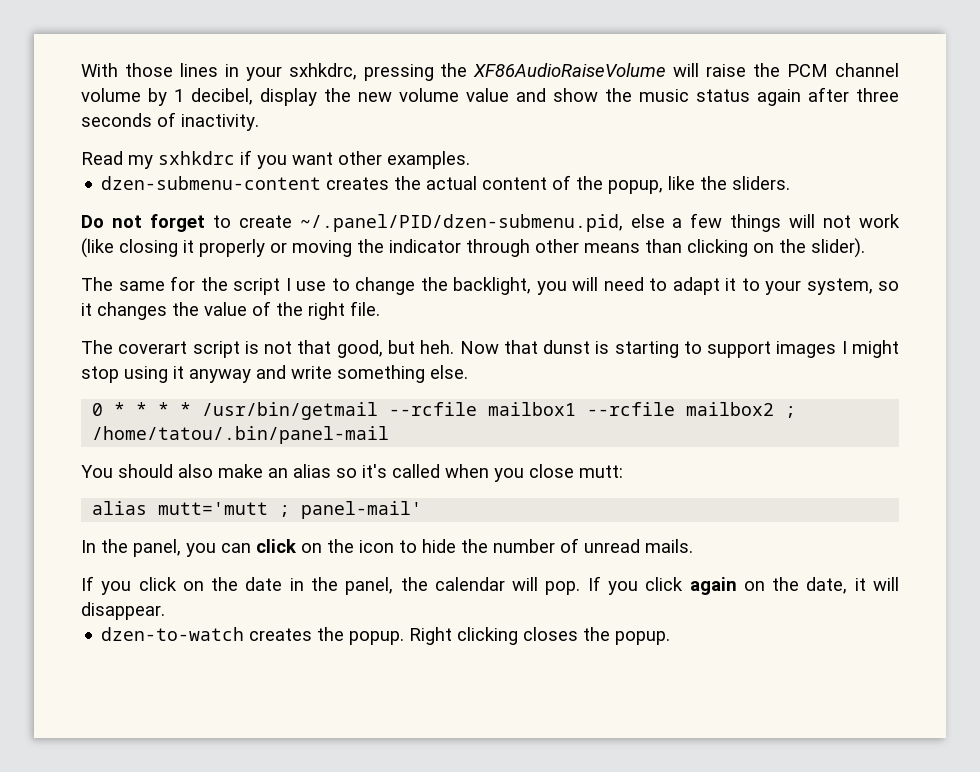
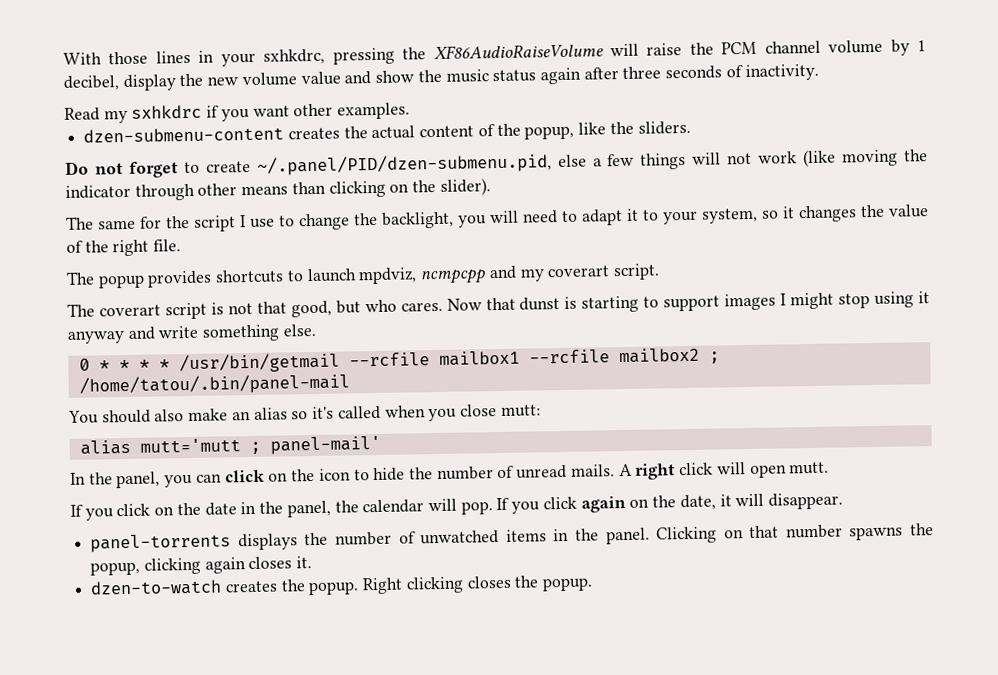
[119,239,287,257] closing it properly or -> (837, 158) none
(380, 308) none -> [66,263,660,289] // The popup provides shortcuts to launch mpdviz, ncmpcpp and my coverart script.
[420,340,455,354] heh. -> [364,299,443,313] who cares.
(693, 546) none -> [618,461,830,480] A right click will open mutt.
(165, 611) none -> [90,523,935,553] [90,556,313,576] // panel-torrents displays the number of unwatched items in the panel. Clicking on that number spawns the popup, clicking again closes it.

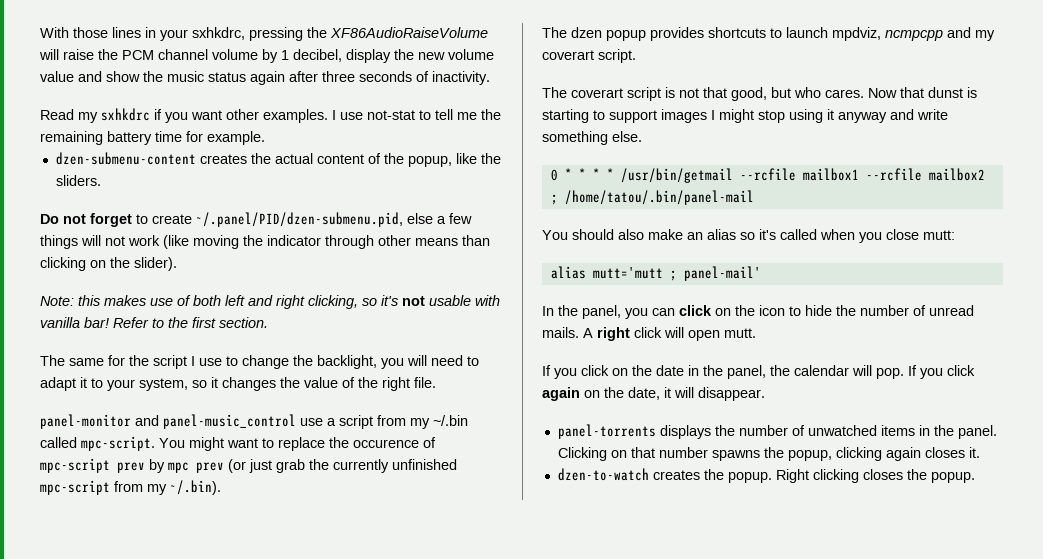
(411, 111) none -> [332,109,501,120] [40,131,265,145] I use not-stat to tell me the remaining battery time for example.
(491, 187) none -> [40,295,500,309] [40,317,268,328] // Note: this makes use of both left and right clicking, so it's not usable with vanilla bar! Refer to the first section.
[66,271,95,285] // The -> [40,414,468,429] [40,436,436,451] [40,458,457,473] [40,480,221,495] [542,27,602,38] // panel-monitor and panel-music_control use a script from my ~/.bin called mpc-script. You might want to replace the occurence of mpc-script prev by mpc prev (or just grab the currently unfinished mpc-script from my ~/.bin). // The dzen

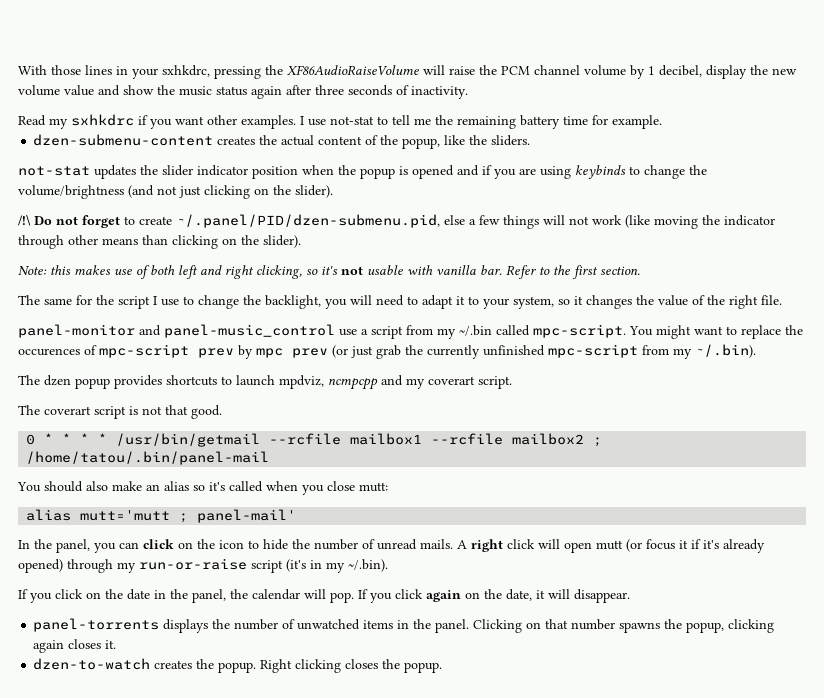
(101, 180) none -> [18,165,707,179] [18,185,333,199] [18,215,31,226] not-stat updates the slider indicator position when the popup is opened and if you are using keybinds to change the volume/brightness (and not just clicking on the slider). // /!\
[84,317,109,328] bar! -> [480,265,502,275] bar.
[353,439,419,448] occurence -> [18,348,80,356] occurences
[731,87,977,101] [542,109,948,123] [542,131,642,145] good, but who cares. Now that dunst is starting to support images I might stop using it anyway and write something else. -> [191,405,222,419] good.
[724,328,756,338] mutt. -> [596,539,765,553] [18,558,388,573] mutt (or focus it if it's already opened) through my run-or-raise script (it's in my ~/.bin).

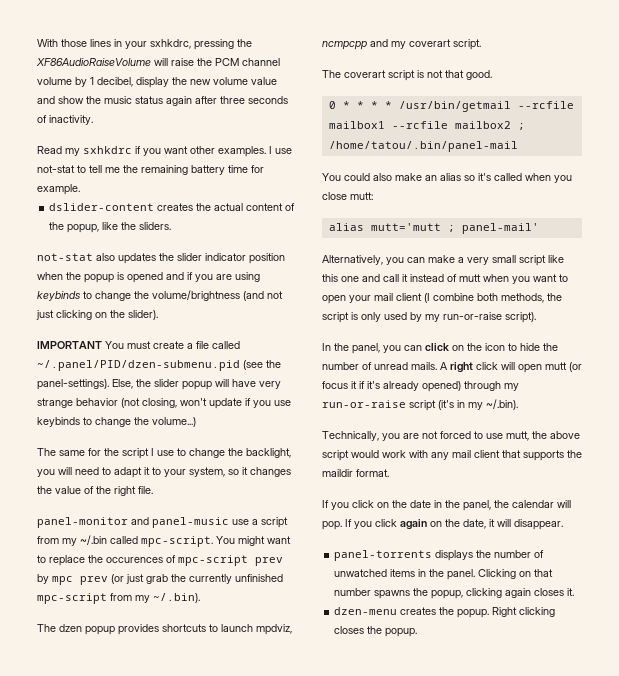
[33,134,214,146] dzen-submenu-content -> [49,203,155,211] dslider-content
(90, 171) none -> [96,253,115,261] also
[18,214,775,229] [18,235,301,249] [18,265,640,279] /!\ Do not forget to create ~/.panel/PID/dzen-submenu.pid, else a few things will not work (like moving the indicator through other means than clicking on the slider). // Note: this makes use of both left and right clicking, so it's not usable with vanilla bar. Refer to the first section. -> [37,341,240,349] [37,360,281,371] [37,379,281,390] [37,398,291,409] [37,417,196,427] IMPORTANT You must create a file called ~/.panel/PID/dzen-submenu.pid (see the panel-settings). Else, the slider popup will have very strange behavior (not closing, won't update if you use keybinds to change the volume...)
[164,324,335,338] panel-music_control -> [152,517,229,528] panel-music
[44,481,83,492] should -> [344,173,370,181] could
(297, 516) none -> [322,255,564,266] [322,274,568,284] [322,293,562,304] [322,312,536,323] // Alternatively, you can make a very small script like this one and call it instead of mutt when you want to open your mail client (I combine both methods, the script is only used by my run-or-raise script).
(388, 565) none -> [322,431,580,441] [322,450,582,461] [322,469,389,477] // Technically, you are not forced to use mutt, the above script would work with any mail client that supports the maildir format.
[33,658,151,670] dzen-to-watch -> [334,607,398,615] dzen-menu

